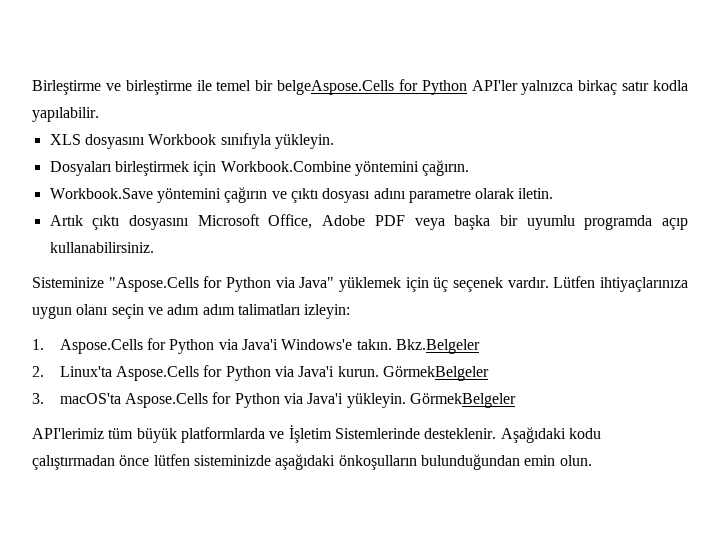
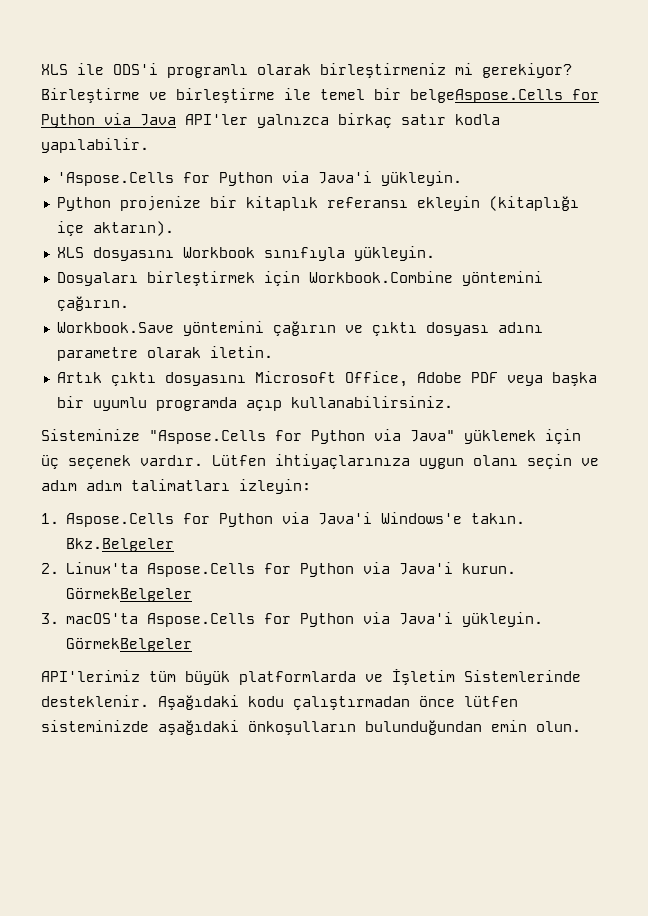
(32, 87) none -> [41,63,572,78] XLS ile ODS'i programlı olarak birleştirmeniz mi gerekiyor?
(467, 87) none -> [104,113,176,126] via Java
(99, 114) none -> [56,171,462,186] [56,196,579,211] [56,221,174,236] // 'Aspose.Cells for Python via Java'i yükleyin. // Python projenize bir kitaplık referansı ekleyin (kitaplığı içe aktarın).

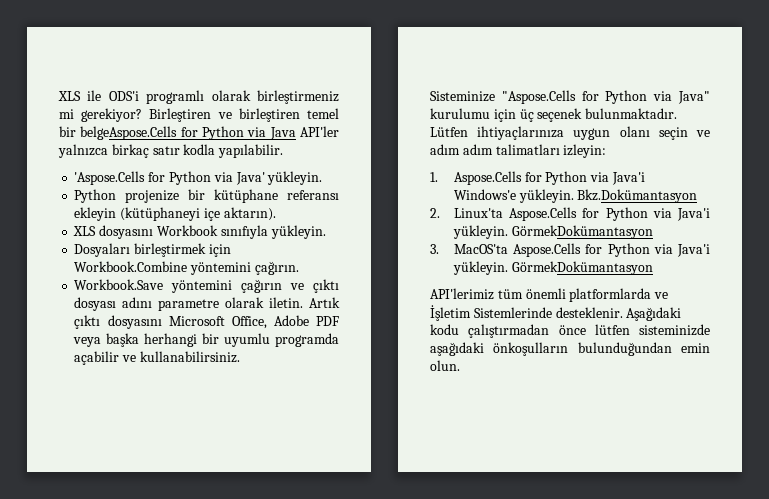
[41,88,311,103] Birleştirme ve birleştirme ile -> [149,108,300,122] Birleştiren ve birleştiren
[317,171,372,184] Java'i -> [235,172,265,185] Java'
[245,196,318,211] kitaplık -> [214,189,279,203] kütüphane
[488,196,579,211] (kitaplığı -> [120,207,201,221] (kütüphaneyi
(273, 352) // -> (304, 302) none
(597, 379) none -> [144,333,198,347] herhangi
[245,400,282,411] açıp -> [74,351,137,365] açabilir ve
[464,430,536,444] yüklemek -> [430,108,490,119] kurulumu
[140,455,203,466] vardır. -> [585,108,678,119] bulunmaktadır.
[471,513,526,524] [66,538,175,552] takın. Bkz.Belgeler -> [518,189,698,203] yükleyin. Bkz.Dokümantasyon
[462,563,517,574] [66,588,193,602] kurun. GörmekBelgeler -> [452,225,653,239] yükleyin. GörmekDokümantasyon
[66,612,544,627] [66,638,193,652] macOS'ta Aspose.Cells for Python via Java'i yükleyin. GörmekBelgeler -> [453,243,710,257] [452,261,653,275] MacOS'ta Aspose.Cells for Python via Java'i yükleyin. GörmekDokümantasyon
[185,671,230,685] büyük -> [525,288,566,299] önemli

